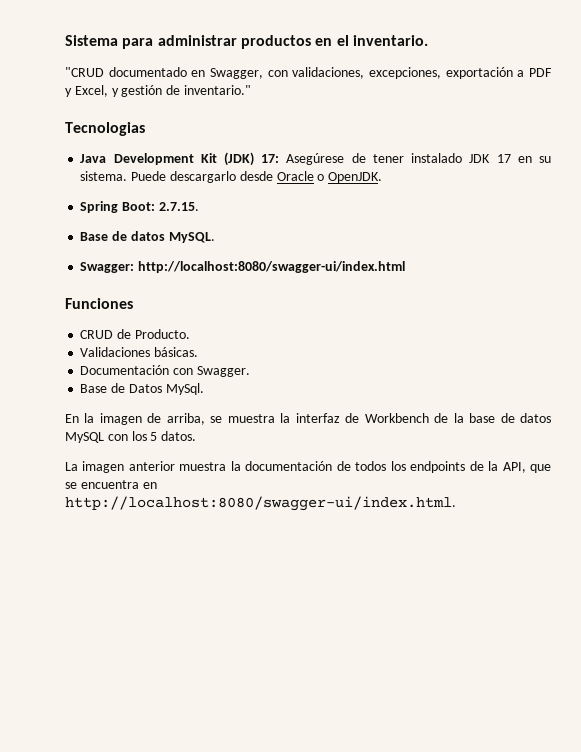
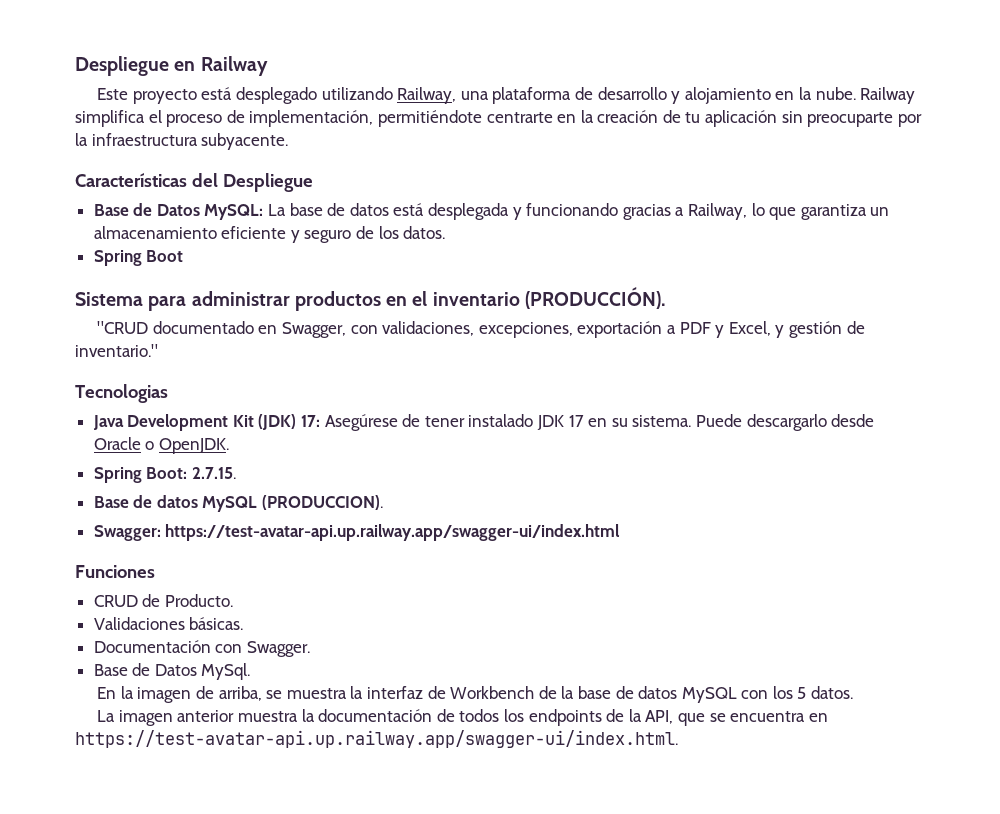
(65, 40) none -> [75,56,268,76] [97,87,916,104] [75,110,922,127] [75,133,289,150] [75,173,313,192] [93,203,890,220] [93,226,446,243] [93,250,184,266] Despliegue en Railway // Este proyecto está desplegado utilizando Railway, una plataforma de desarrollo y alojamiento en la nube. Railway simplifica el proceso de implementación, permitiéndote centrarte en la creación de tu aplicación sin preocuparte por la infraestructura subyacente. // Características del Despliegue // Base de Datos MySQL: La base de datos está desplegada y funcionando gracias a Railway, lo que garantiza un almacenamiento eficiente y seguro de los datos. // Spring Boot //
[352,35,428,46] inventario. -> [432,287,666,309] inventario (PRODUCCIÓN).
[168,232,215,243] MySQL. -> [202,495,384,512] MySQL (PRODUCCION).
[138,261,406,273] http://localhost:8080/swagger-ui/index.html -> [165,524,621,541] https://test-avatar-api.up.railway.app/swagger-ui/index.html
[65,496,456,511] http://localhost:8080/swagger-ui/index.html. -> [75,730,678,748] https://test-avatar-api.up.railway.app/swagger-ui/index.html.

